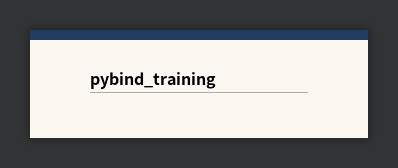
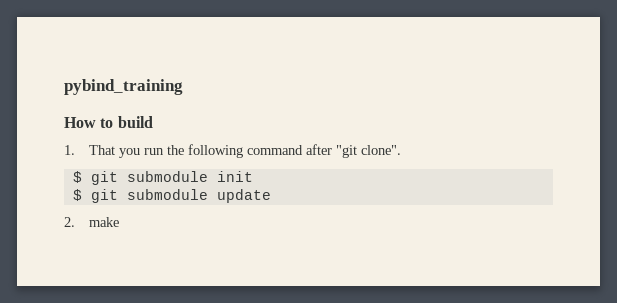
(216, 80) none -> [64,116,153,128] [64,144,402,158] [72,171,253,185] [72,189,271,203] [64,217,120,227] // How to build // 1. That you run the following command after "git clone". // $ git submodule init // $ git submodule update // 2. make

